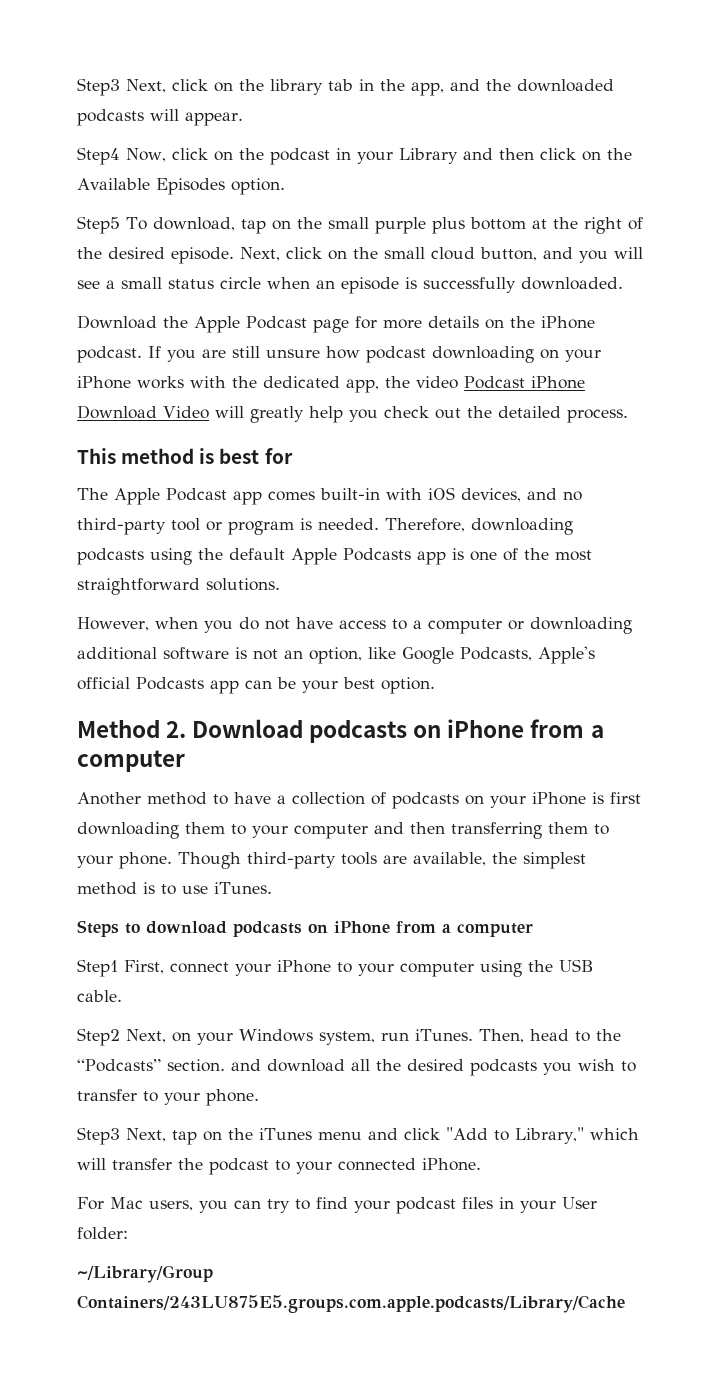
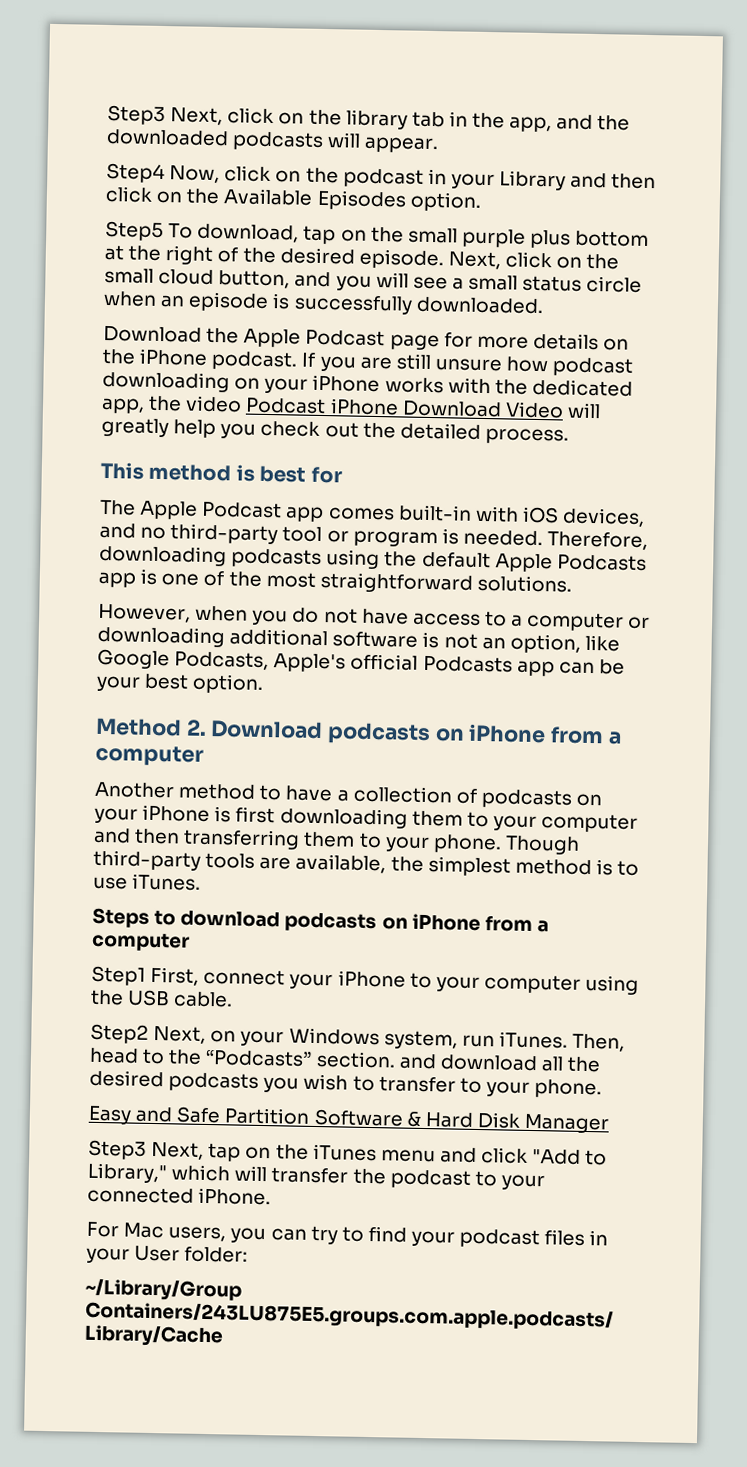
(259, 1097) none -> [88,1105,610,1134] // Easy and Safe Partition Software & Hard Disk Manager

